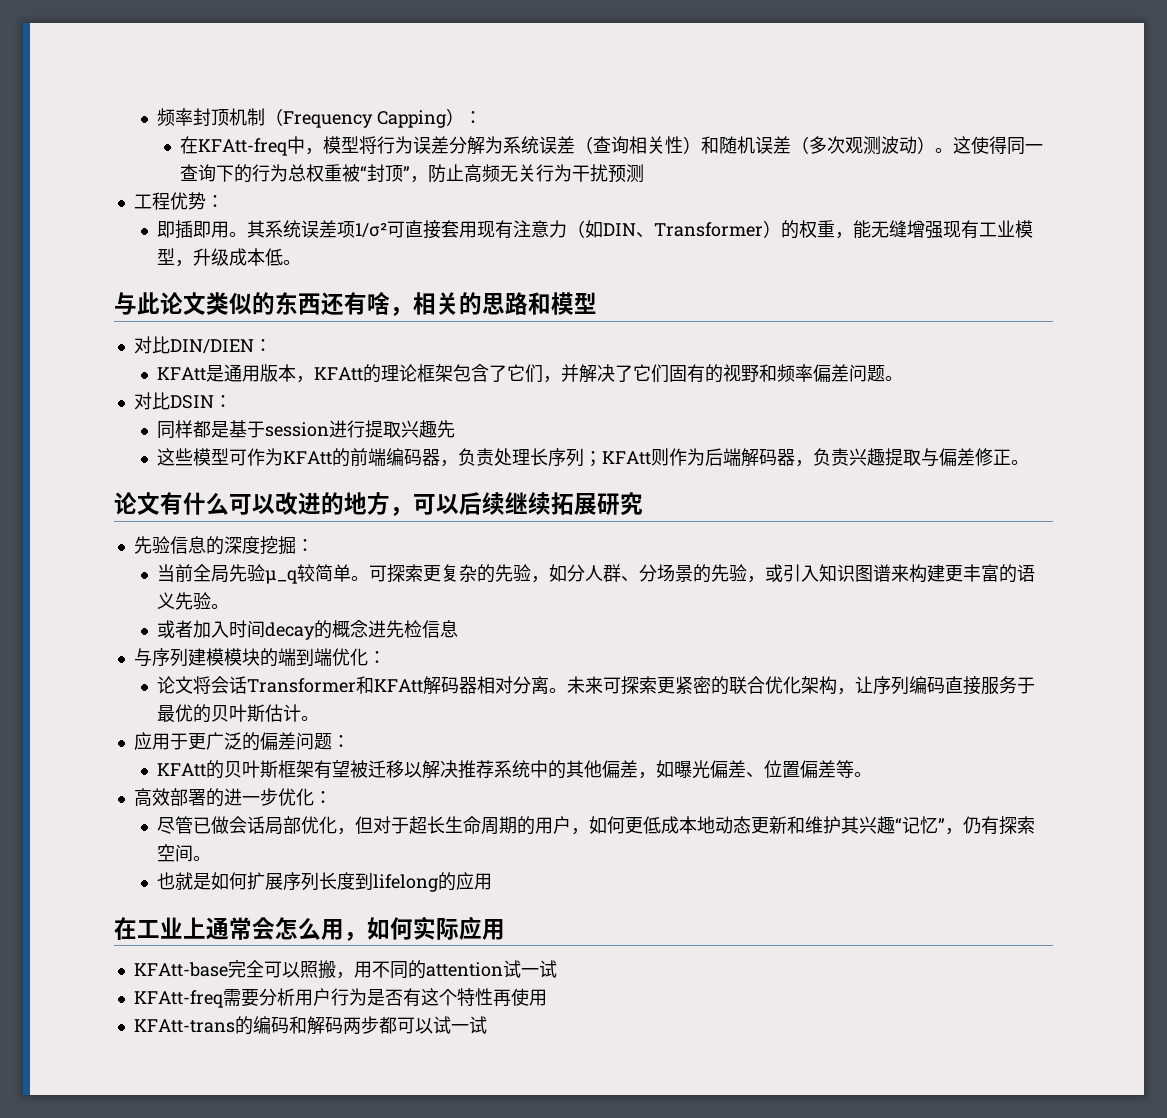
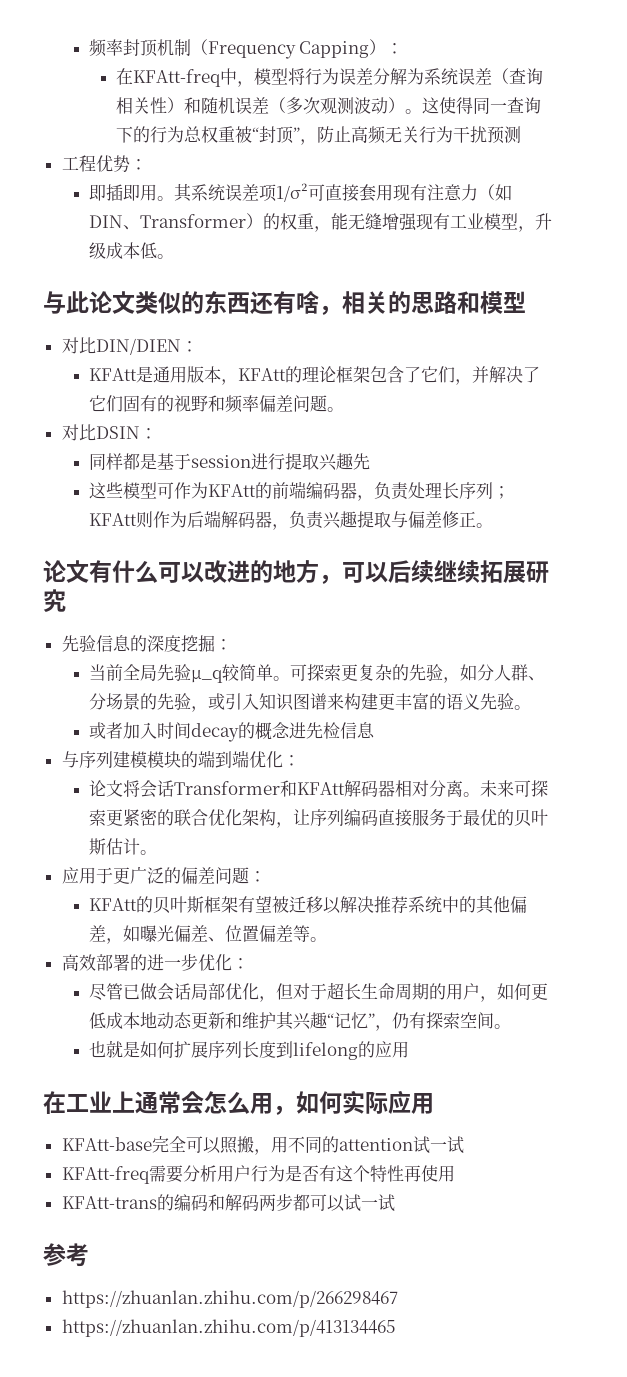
(487, 1025) none -> [43,1243,89,1267] [61,1290,398,1308] [61,1319,395,1337] // 参考 // https://zhuanlan.zhihu.com/p/266298467 // https://zhuanlan.zhihu.com/p/413134465

